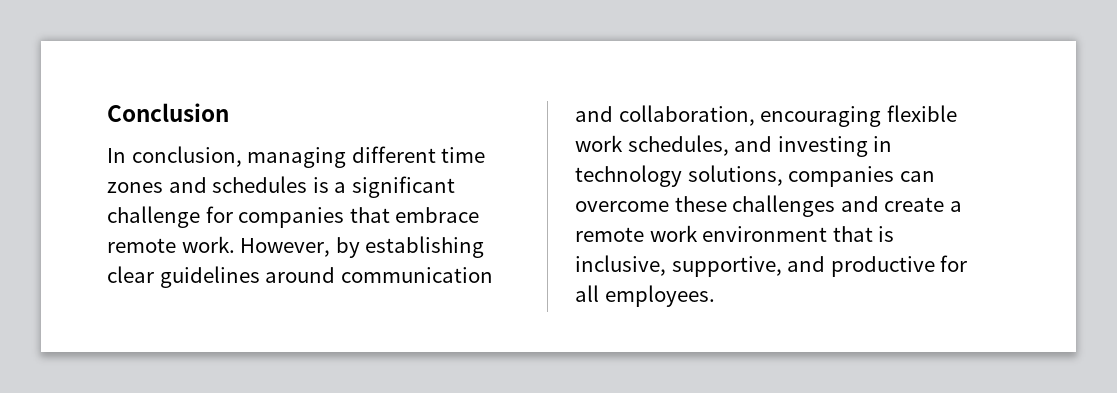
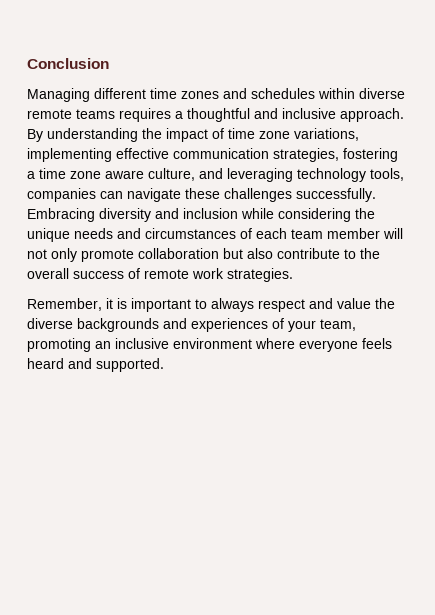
[107,146,347,168] In conclusion, managing -> [27,88,90,102] Managing
[312,176,455,198] [107,206,480,228] [107,236,485,258] [107,266,493,288] [575,105,957,127] [575,135,893,157] [575,165,783,187] is a significant challenge for companies that embrace remote work. However, by establishing clear guidelines around communication and collaboration, encouraging flexible work schedules, and investing in technology solutions, -> [318,88,405,99] [27,108,404,122] [27,128,359,142] [27,148,398,162] [27,168,404,182] within diverse remote teams requires a thoughtful and inclusive approach. By understanding the impact of time zone variations, implementing effective communication strategies, fostering a time zone aware culture, and leveraging technology tools,
[575,201,669,212] overcome -> [127,188,181,202] navigate
[840,196,962,212] [575,225,895,242] [575,255,968,277] [575,285,715,307] and create a remote work environment that is inclusive, supportive, and productive for all employees. -> [296,188,376,202] [27,208,375,222] [27,228,403,242] [27,248,380,262] [27,268,293,282] [27,298,395,312] [27,318,356,332] [27,338,392,352] [27,358,164,372] successfully. Embracing diversity and inclusion while considering the unique needs and circumstances of each team member will not only promote collaboration but also contribute to the overall success of remote work strategies. // Remember, it is important to always respect and value the diverse backgrounds and experiences of your team, promoting an inclusive environment where everyone feels heard and supported.

